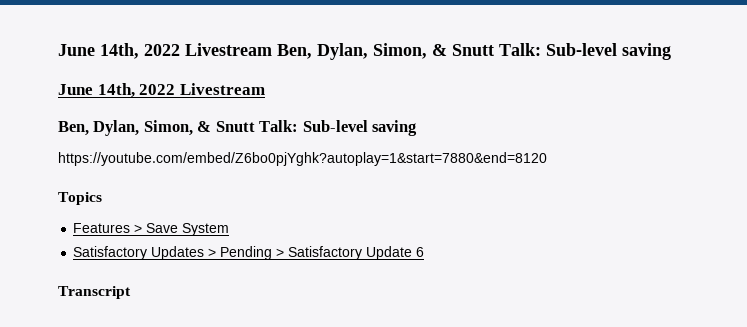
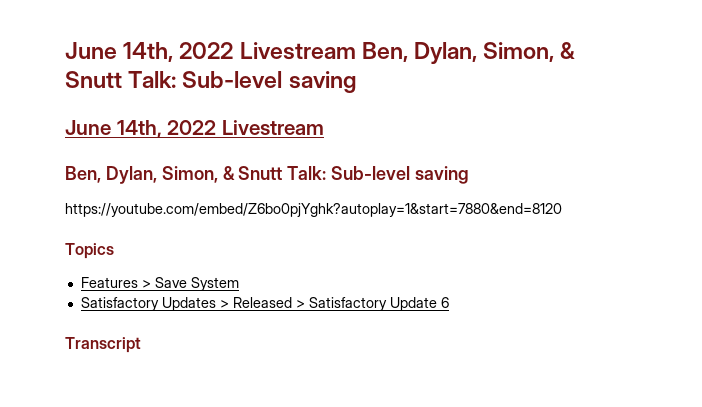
[220,246,273,260] Pending -> [232,297,292,308] Released

